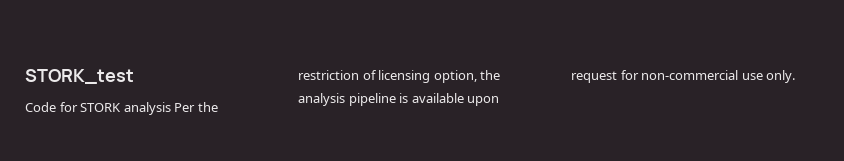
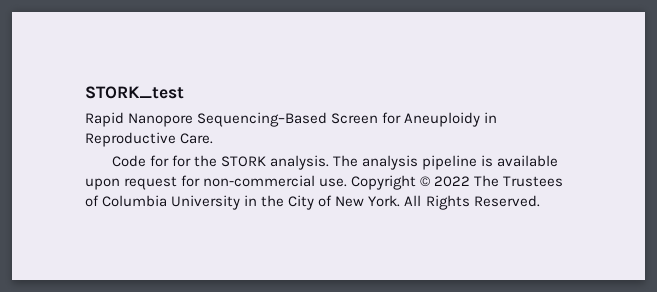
[25,102,218,115] [298,70,501,83] Code for STORK analysis Per the restriction of licensing option, the -> [85,112,498,127] [85,132,214,147] [111,155,359,170] Rapid Nanopore Sequencing–Based Screen for Aneuploidy in Reproductive Care. // Code for for the STORK analysis. The
[741,70,796,83] use only. -> [319,175,564,190] [85,195,540,210] use. Copyright © 2022 The Trustees of Columbia University in the City of New York. All Rights Reserved.

